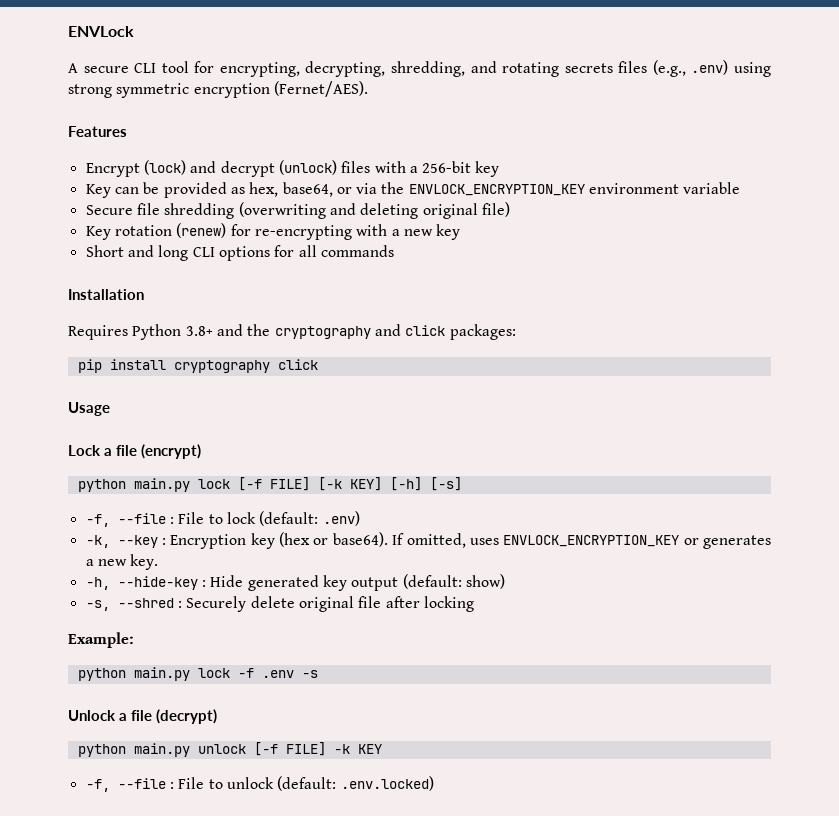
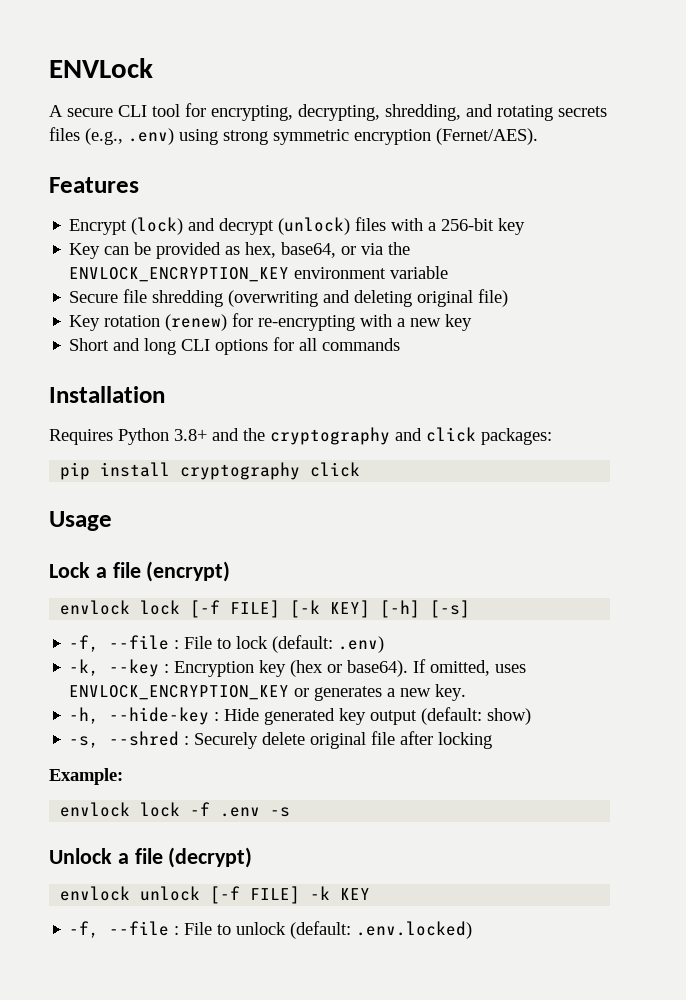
[77,478,190,492] python main.py -> [60,600,131,615] envlock
[77,667,190,681] python main.py -> [60,802,131,817] envlock
[77,743,190,757] python main.py -> [60,886,131,901] envlock

